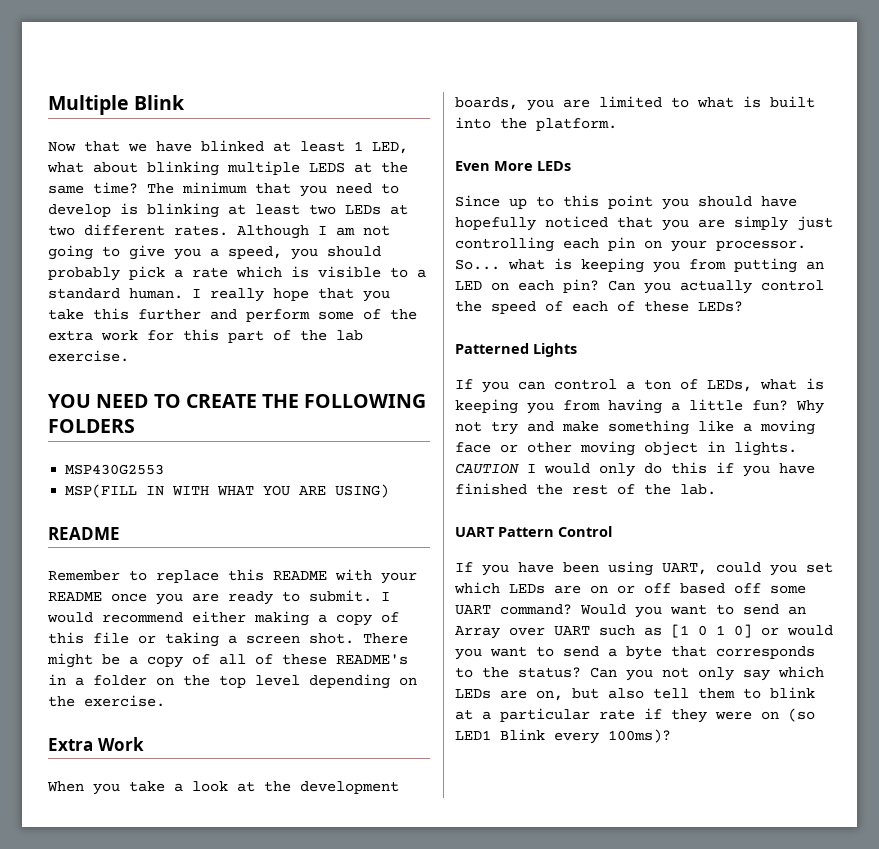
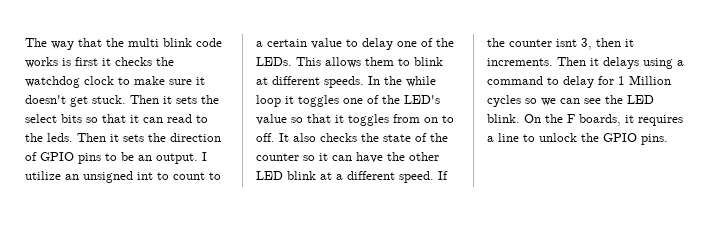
[48,95,186,115] [48,140,408,154] [47,161,408,176] [48,182,399,197] [48,203,408,218] [48,224,390,239] [48,245,381,260] [48,266,426,281] [48,288,390,302] [48,308,417,322] [48,329,363,343] [48,350,129,362] [48,394,427,408] [48,419,135,433] [65,464,165,475] [65,484,390,498] [48,527,120,540] [48,569,417,584] [48,590,390,605] [47,611,399,626] [48,632,408,647] [47,653,408,668] [48,674,417,689] [48,695,165,707] [48,737,144,751] [47,781,399,795] [455,96,815,111] [455,117,617,131] [455,161,571,171] [455,195,797,210] [455,216,833,231] [455,237,806,252] [455,258,824,273] [455,279,824,294] [455,301,743,314] [455,343,577,357] [455,378,824,393] [455,399,824,414] [455,420,815,435] [455,441,797,456] [455,462,815,477] [455,483,716,495] [455,526,612,537] [455,561,833,576] [454,582,806,594] [455,604,806,618] [455,624,833,639] [455,646,815,660] [455,666,824,681] [455,687,815,701] [455,708,815,723] [455,729,671,744] Multiple Blink // Now that we have blinked at least 1 LED, what about blinking multiple LEDS at the same time? The minimum that you need to develop is blinking at least two LEDs at two different rates. Although I am not going to give you a speed, you should probably pick a rate which is visible to a standard human. I really hope that you take this further and perform some of the extra work for this part of the lab exercise. // YOU NEED TO CREATE THE FOLLOWING FOLDERS // MSP430G2553 // MSP(FILL IN WITH WHAT YOU ARE USING) // README // Remember to replace this README with your README once you are ready to submit. I would recommend either making a copy of this file or taking a screen shot. There might be a copy of all of these README's in a folder on the top level depending on the exercise. // Extra Work // When you take a look at the development boards, you are limited to what is built into the platform. // Even More LEDs // Since up to this point you should have hopefully noticed that you are simply just controlling each pin on your processor. So... what is keeping you from putting an LED on each pin? Can you actually control the speed of each of these LEDs? // Patterned Lights // If you can control a ton of LEDs, what is keeping you from having a little fun? Why not try and make something like a moving face or other moving object in lights. CAUTION I would only do this if you have finished the rest of the lab. // UART Pattern Control // If you have been using UART, could you set which LEDs are on or off based off some UART command? Would you want to send an Array over UART such as [1 0 1 0] or would you want to send a byte that corresponds to the status? Can you not only say which LEDs are on, but also tell them to blink at a particular rate if they were on (so LED1 Blink every 100ms)? -> [25,38,222,50] [25,57,174,68] [25,76,205,88] [25,95,219,107] [25,114,208,123] [25,133,221,142] [25,152,207,164] [25,171,221,183] [256,38,454,50] [256,57,443,68] [256,76,436,88] [256,95,440,107] [256,114,454,126] [256,133,448,142] [256,152,439,163] [256,171,448,183] [487,38,634,50] [487,57,684,69] [487,75,671,88] [487,95,654,107] [487,114,683,126] [487,133,668,145] The way that the multi blink code works is first it checks the watchdog clock to make sure it doesn't get stuck. Then it sets the select bits so that it can read to the leds. Then it sets the direction of GPIO pins to be an output. I utilize an unsigned int to count to a certain value to delay one of the LEDs. This allows them to blink at different speeds. In the while loop it toggles one of the LED's value so that it toggles from on to off. It also checks the state of the counter so it can have the other LED blink at a different speed. If the counter isnt 3, then it increments. Then it delays using a command to delay for 1 Million cycles so we can see the LED blink. On the F boards, it requires a line to unlock the GPIO pins.

